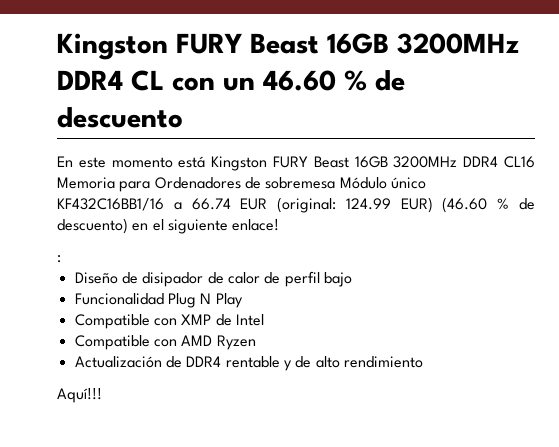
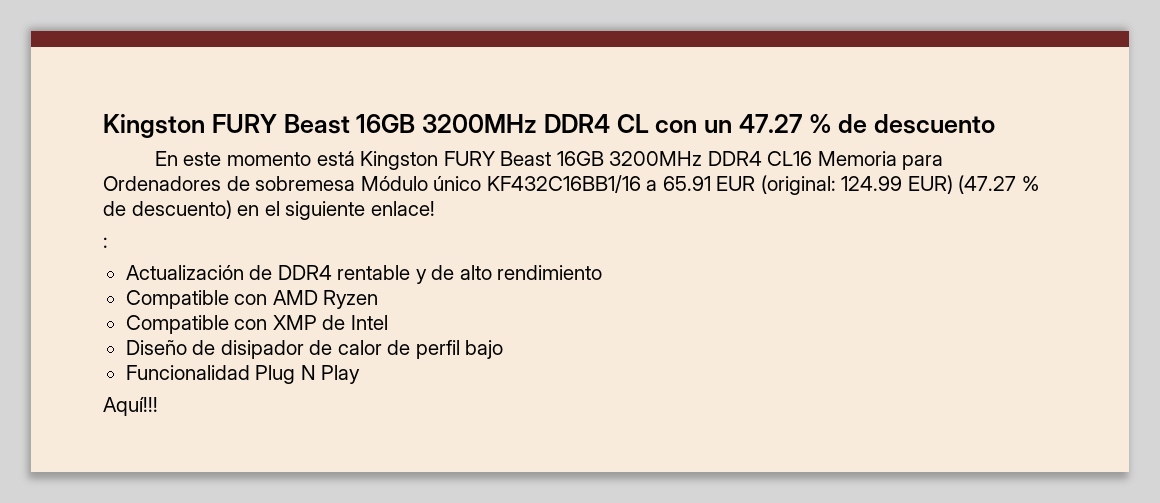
[263,70,336,91] 46.60 -> [738,114,802,133] 47.27
[191,198,231,210] 66.74 -> [662,176,711,191] 65.91
[442,197,488,213] (46.60 -> [958,175,1017,194] (47.27
(61, 259) none -> [125,265,603,284] [125,290,379,309] [125,315,388,334] // Actualización de DDR4 rentable y de alto rendimiento // Compatible con AMD Ryzen // Compatible con XMP de Intel
[74,314,264,329] [74,335,256,350] [74,356,423,371] // Compatible con XMP de Intel // Compatible con AMD Ryzen // Actualización de DDR4 rentable y de alto rendimiento -> (361, 374) none

